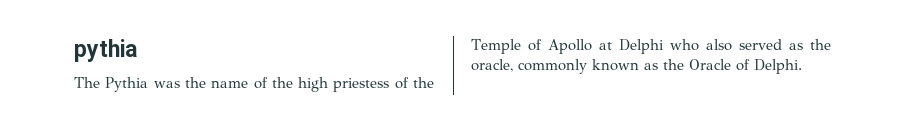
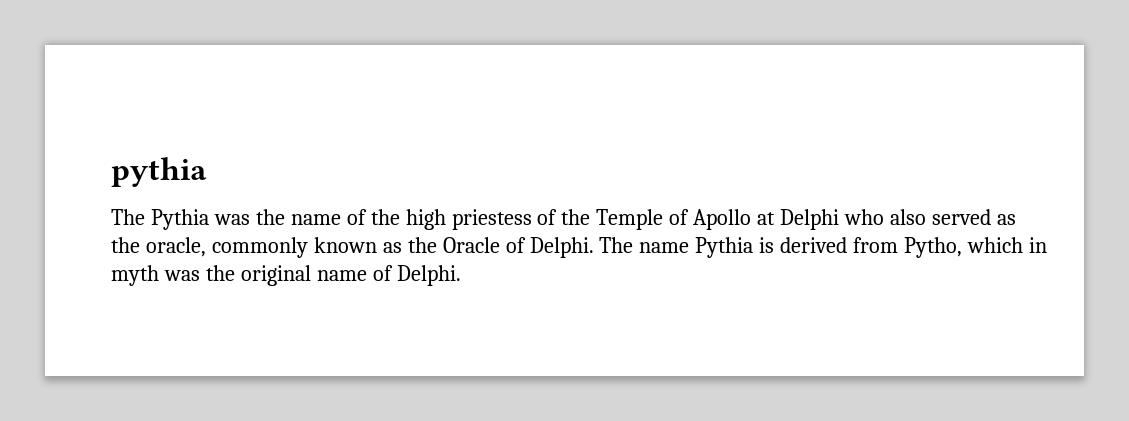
(802, 66) none -> [599,237,1047,258] [111,265,461,286] The name Pythia is derived from Pytho, which in myth was the original name of Delphi.

